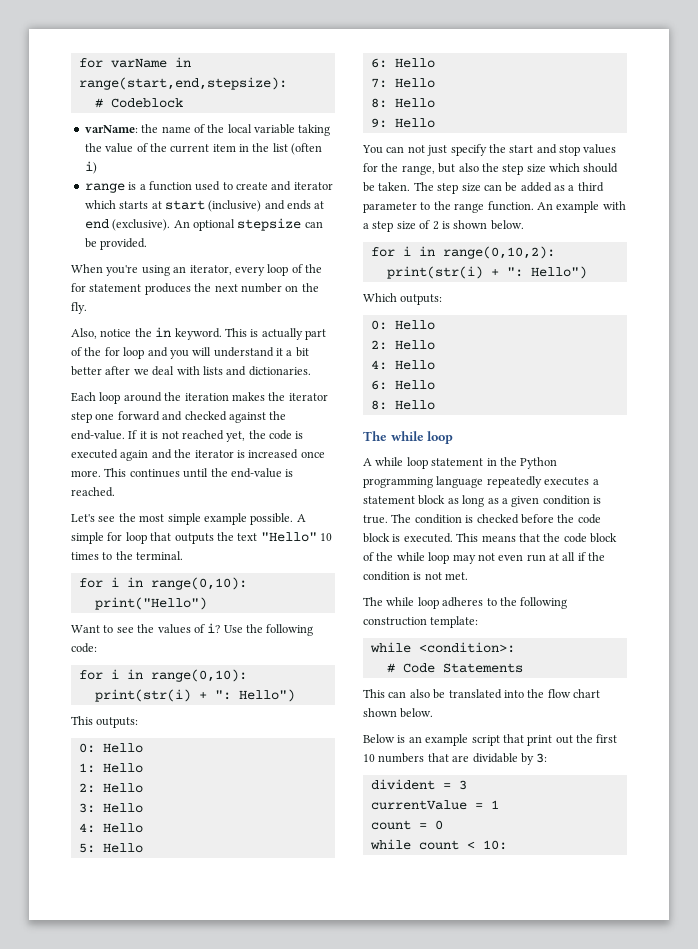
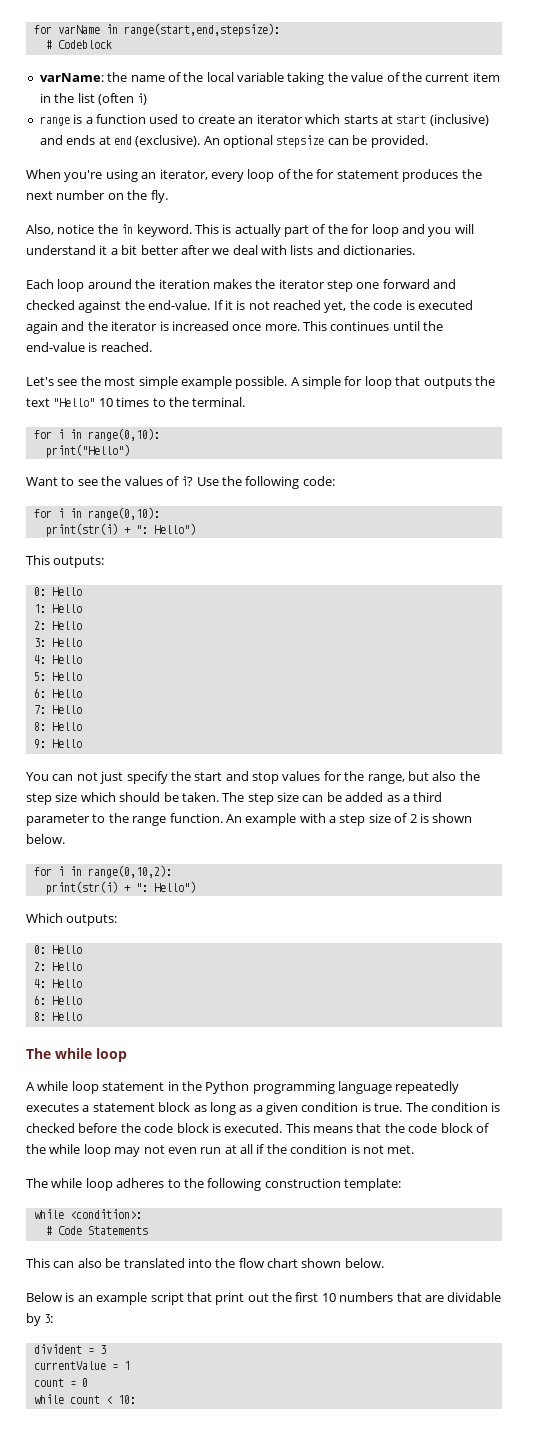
[271,181,292,191] and -> [238,117,254,124] an

